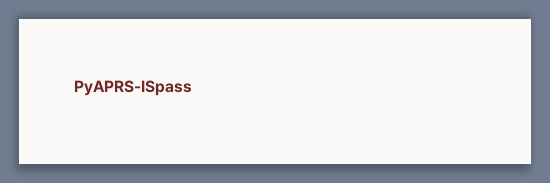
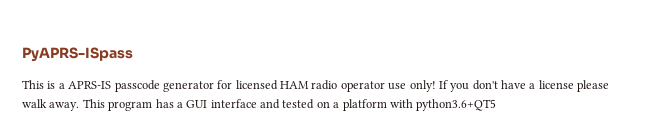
(192, 88) none -> [22,80,610,92] [22,99,497,111] // This is a APRS-IS passcode generator for licensed HAM radio operator use only! If you don't have a license please walk away. This program has a GUI interface and tested on a platform with python3.6+QT5

